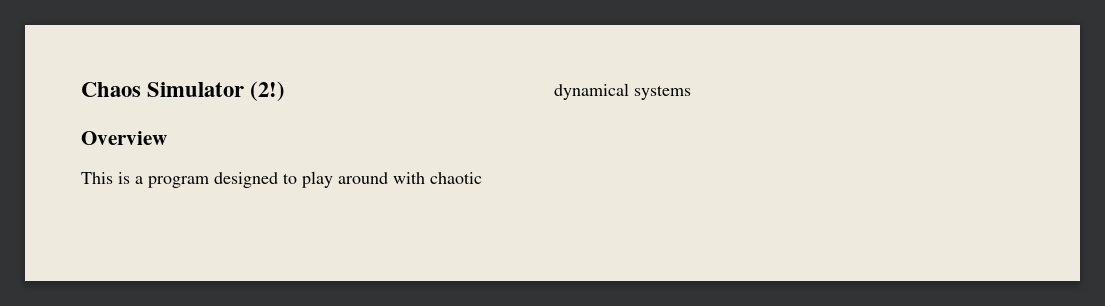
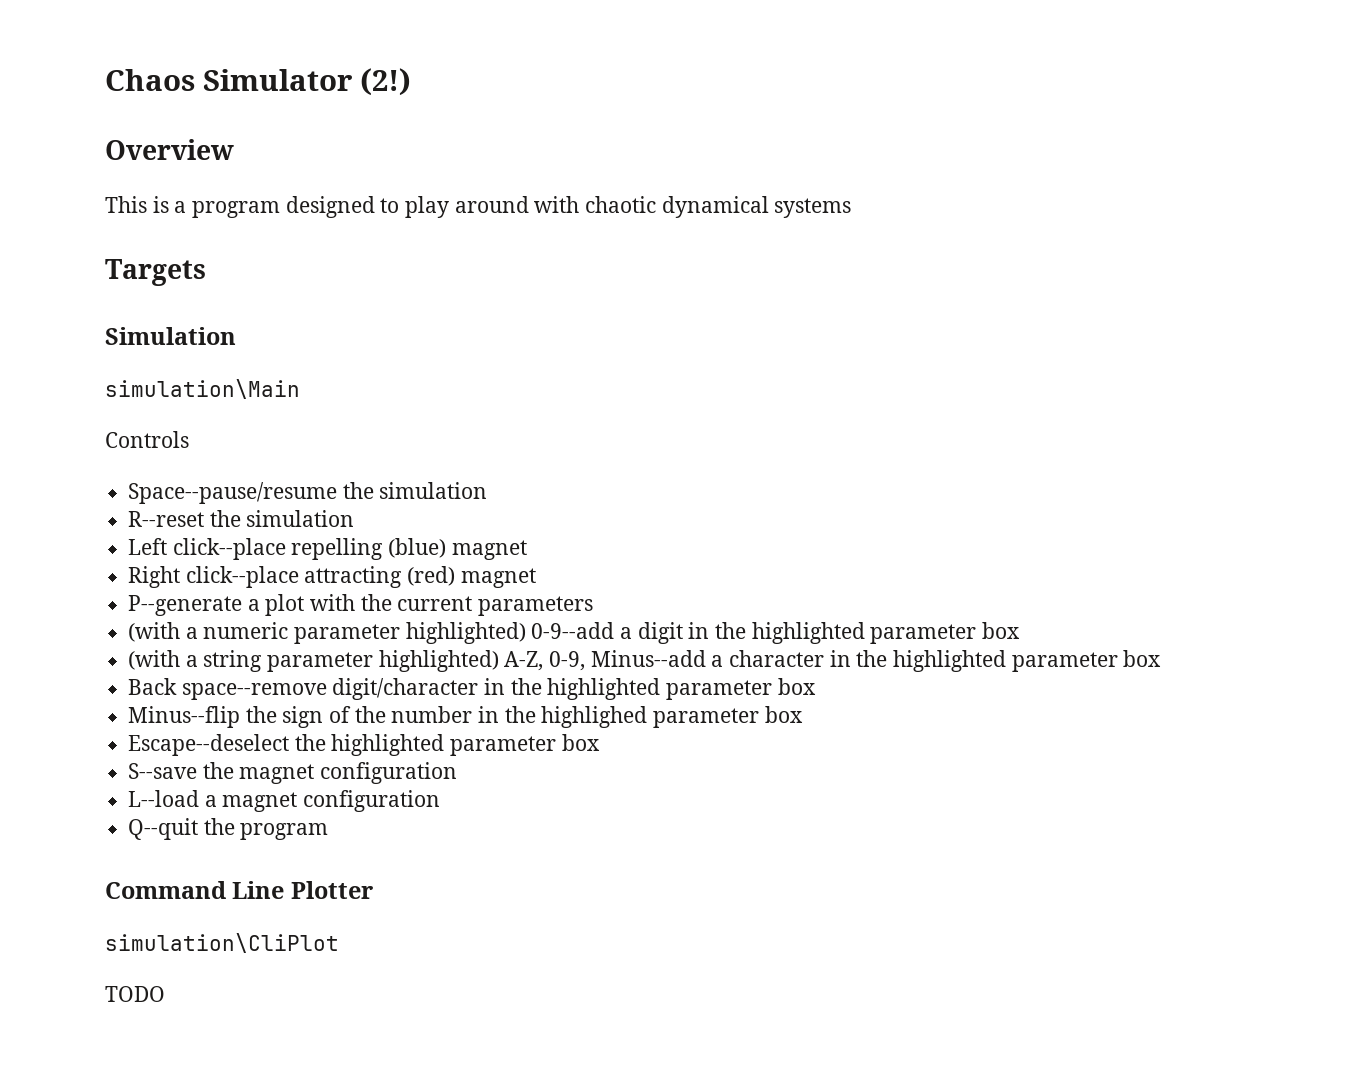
(691, 92) none -> [105,259,206,286] [105,327,236,345] [105,379,300,399] [105,431,189,448] [128,482,488,504] [128,510,355,527] [128,538,527,560] [128,566,536,588] [128,594,594,616] [128,622,1021,644] [128,650,1162,672] [128,678,816,700] [128,706,803,728] [128,734,600,756] [128,762,458,784] [128,790,441,812] [128,818,329,840] [105,881,373,899] [105,933,339,953] [105,986,165,1002] // Targets // Simulation // simulation\Main // Controls // Space--pause/resume the simulation // R--reset the simulation // Left click--place repelling (blue) magnet // Right click--place attracting (red) magnet // P--generate a plot with the current parameters // (with a numeric parameter highlighted) 0-9--add a digit in the highlighted parameter box // (with a string parameter highlighted) A-Z, 0-9, Minus--add a character in the highlighted parameter box // Back space--remove digit/character in the highlighted parameter box // Minus--flip the sign of the number in the highlighed parameter box // Escape--deselect the highlighted parameter box // S--save the magnet configuration // L--load a magnet configuration // Q--quit the program // Command Line Plotter // simulation\CliPlot // TODO

